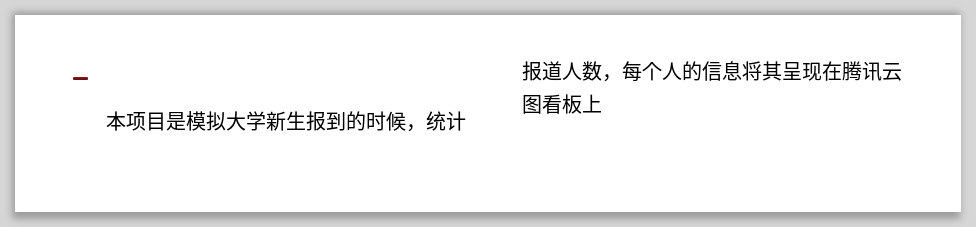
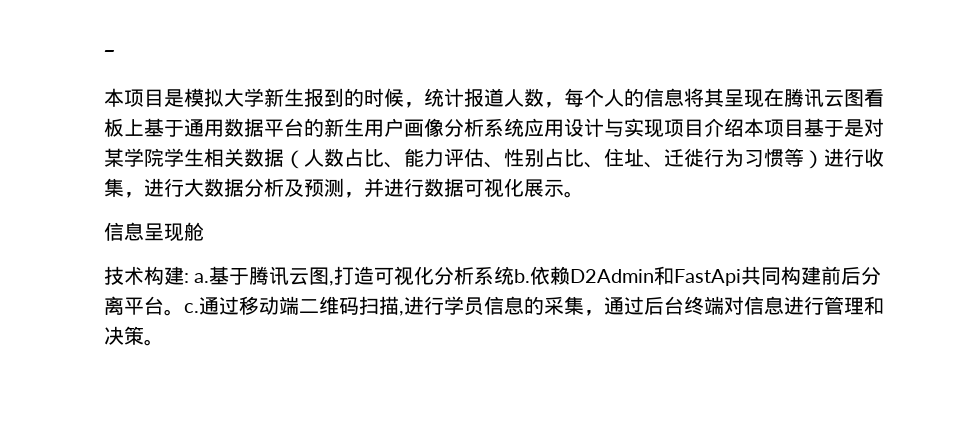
(602, 103) none -> [144,118,884,138] [104,148,884,169] [104,178,584,198] [104,222,204,242] [104,266,882,286] [104,296,884,316] [104,326,164,346] 基于通用数据平台的新生用户画像分析系统应用设计与实现项目介绍本项目基于是对某学院学生相关数据（人数占比、能力评估、性别占比、住址、迁徙行为习惯等）进行收集，进行大数据分析及预测，并进行数据可视化展示。 // 信息呈现舱 // 技术构建: a.基于腾讯云图,打造可视化分析系统b.依赖D2Admin和FastApi共同构建前后分离平台。c.通过移动端二维码扫描,进行学员信息的采集，通过后台终端对信息进行管理和决策。

